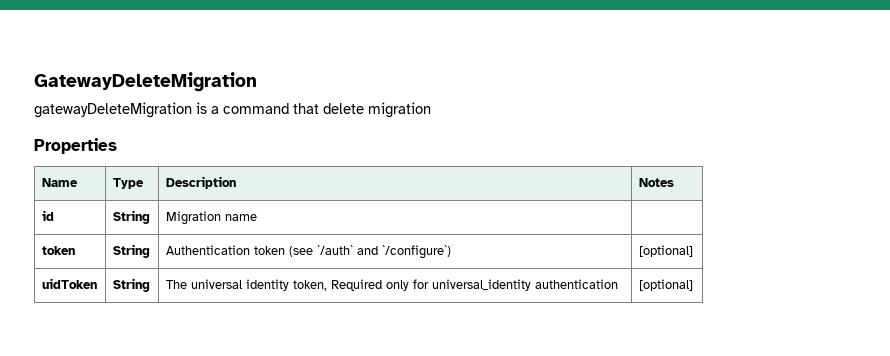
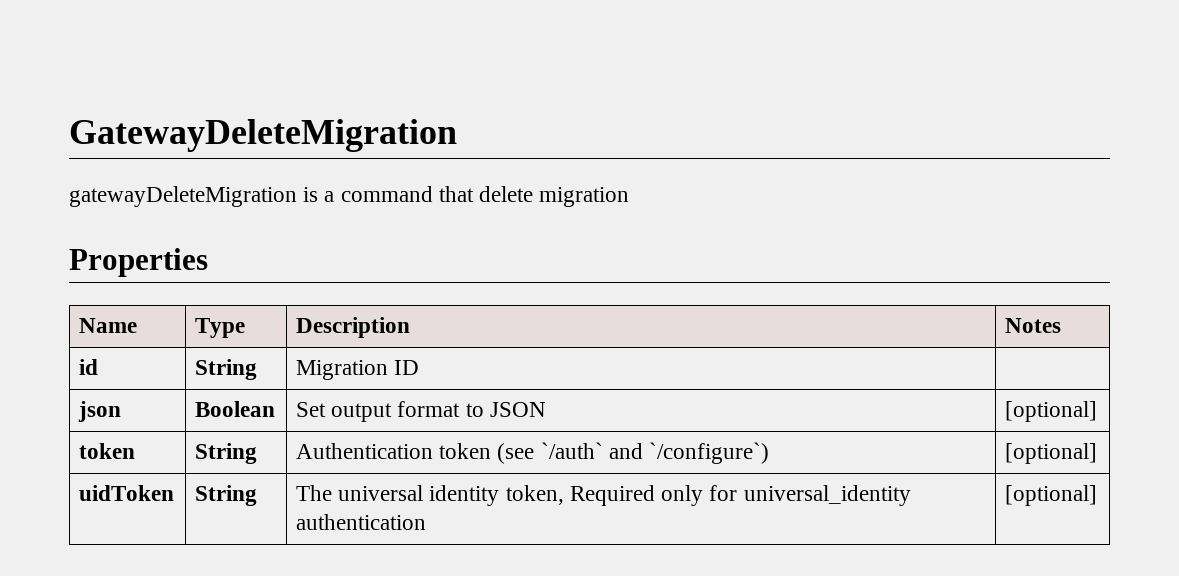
[224,214,257,221] name | -> [394,360,420,375] [78,401,122,422] [195,401,276,417] [296,401,546,422] [1005,401,1098,422] ID | // json | Boolean | Set output format to JSON | [optional]

